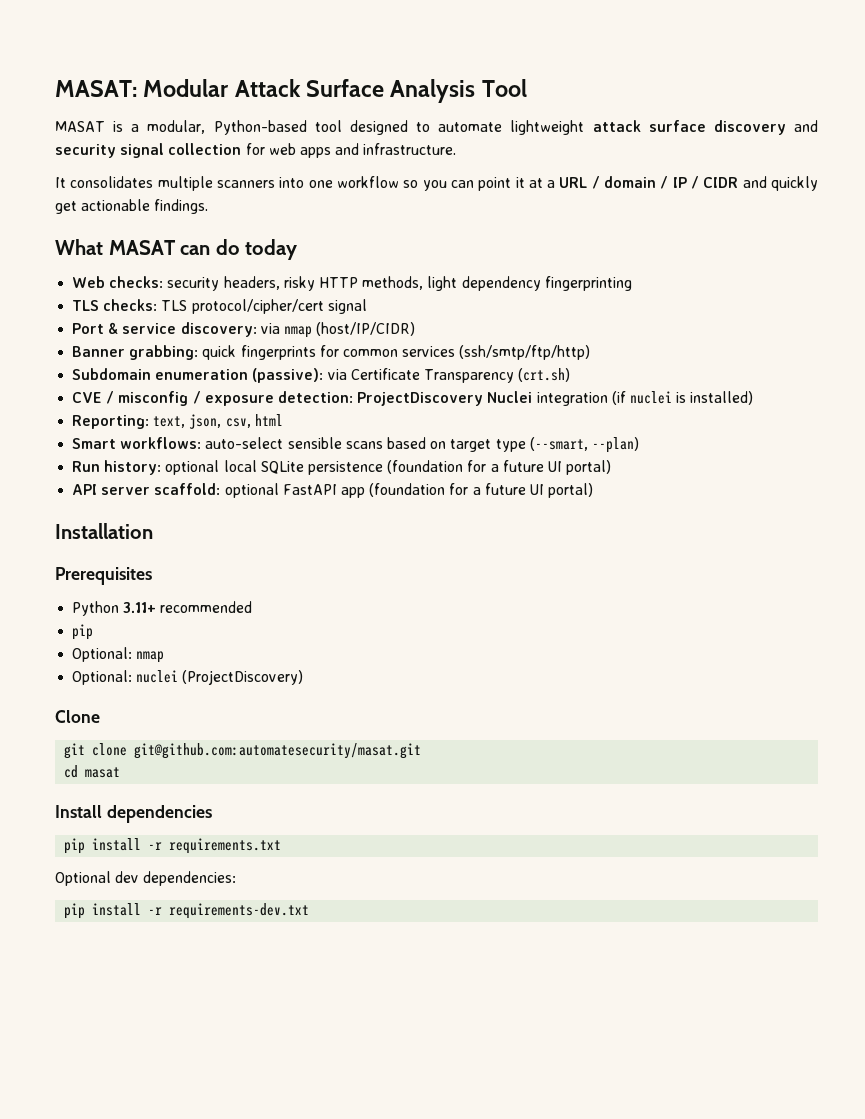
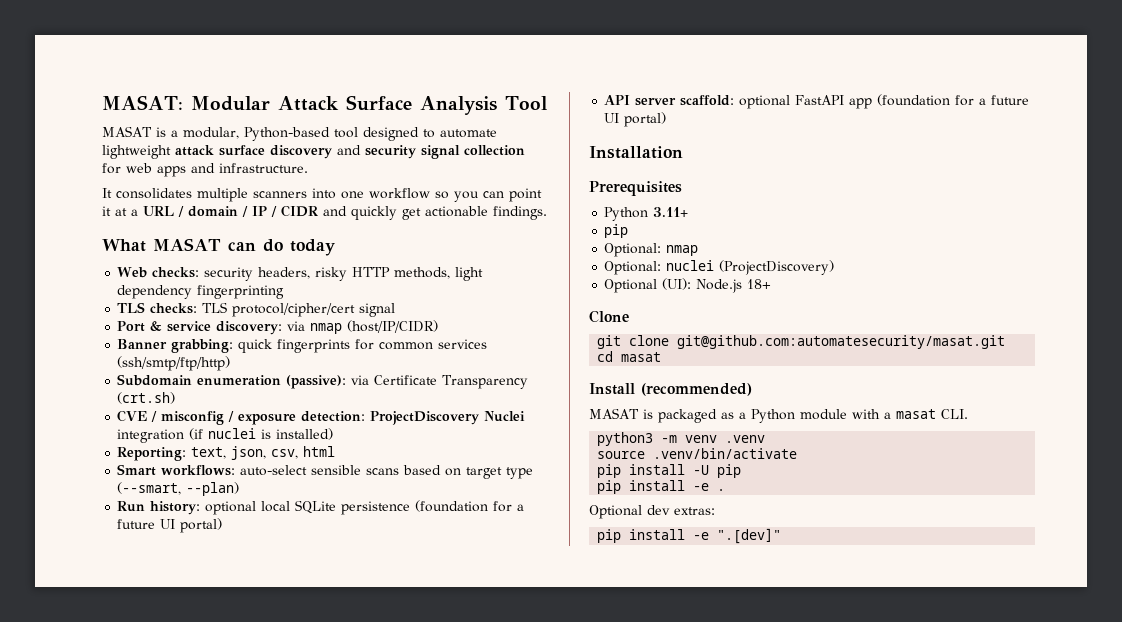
[160,601,253,613] recommended -> (689, 212) none
(304, 677) none -> [604,278,772,293] // Optional (UI): Node.js 18+
[106,805,212,823] [64,838,282,854] dependencies // pip install -r requirements.txt -> [641,383,752,396] [589,408,968,423] [597,432,766,446] [597,448,798,459] [597,464,742,478] [597,480,726,494] (recommended) // MASAT is packaged as a Python module with a masat CLI. // python3 -m venv .venv // source .venv/bin/activate // pip install -U pip // pip install -e .
[143,871,237,886] [64,903,310,919] dependencies: // pip install -r requirements-dev.txt -> [674,507,715,515] [597,528,782,544] extras: // pip install -e ".[dev]"

